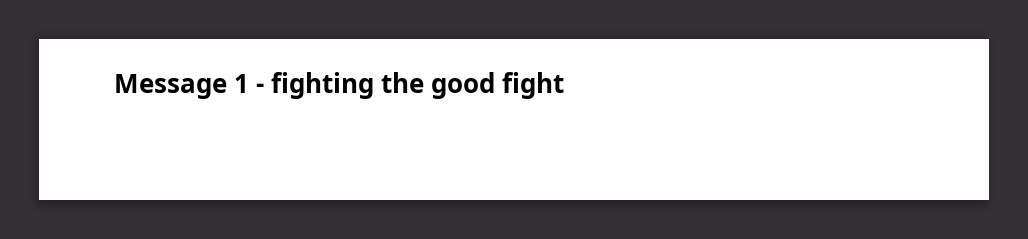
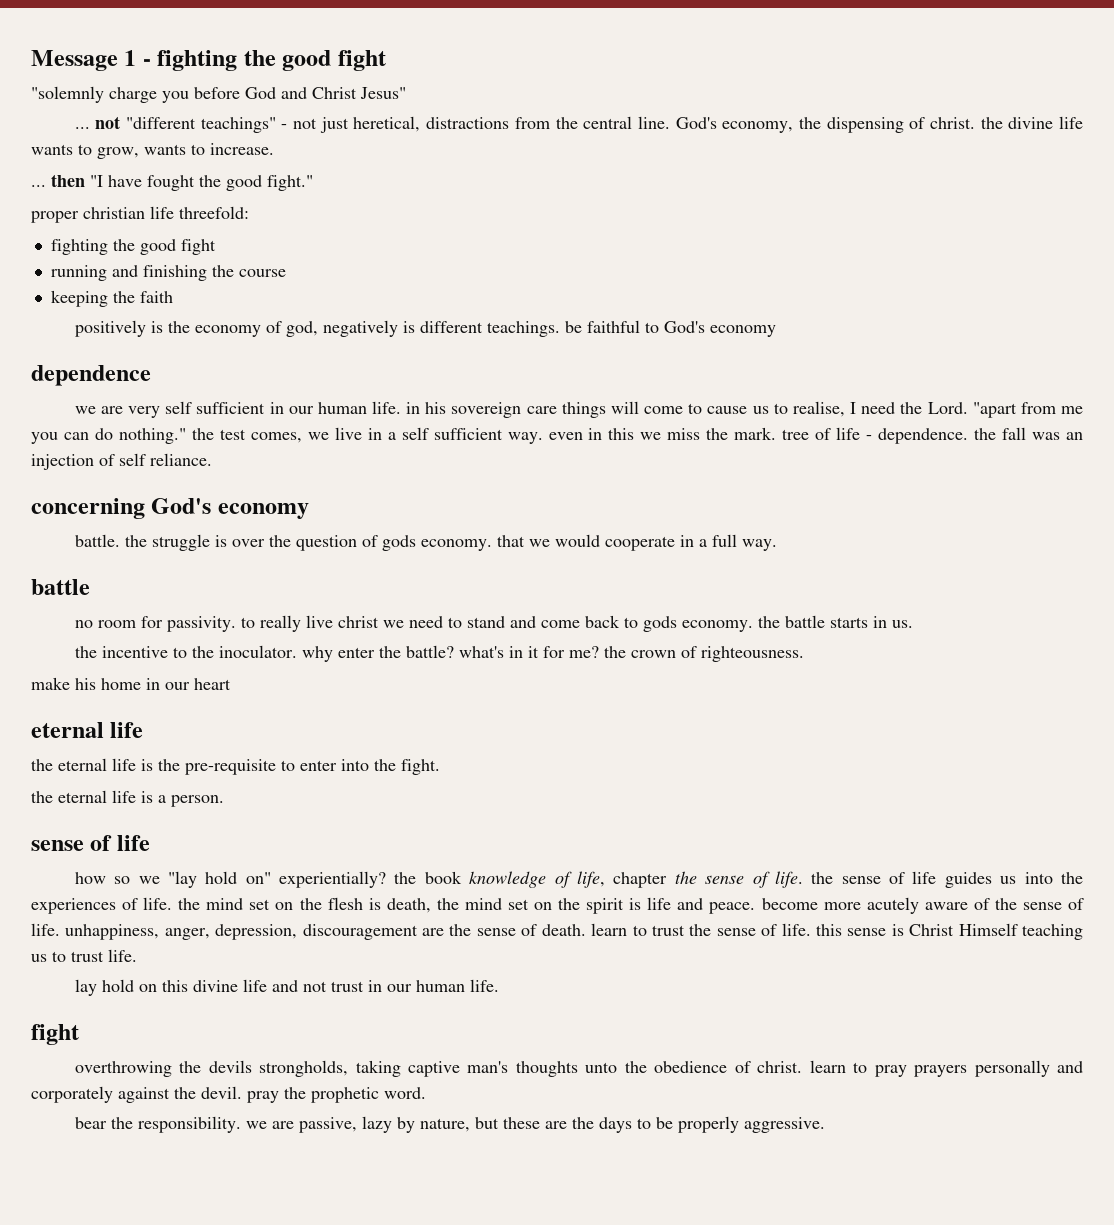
(565, 85) none -> [31,86,406,103] [74,116,1084,133] [31,143,274,159] [31,174,313,191] [31,206,249,223] [50,239,216,255] [50,265,286,281] [50,290,173,307] [74,320,776,337] [31,365,151,386] [74,401,1083,418] [31,427,1083,444] [31,453,212,470] [31,498,309,519] [74,534,777,551] [31,579,90,595] [74,615,913,632] [74,645,804,662] [31,677,231,690] [31,722,144,738] [31,758,440,775] [31,790,224,807] [31,835,150,851] [74,871,1084,888] [31,897,1084,914] [31,923,1083,940] [31,949,137,962] [74,979,499,996] [31,1024,79,1045] [74,1060,1084,1077] [31,1086,426,1103] [74,1116,825,1133] // "solemnly charge you before God and Christ Jesus" // ... not "different teachings" - not just heretical, distractions from the central line. God's economy, the dispensing of christ. the divine life wants to grow, wants to increase. // ... then "I have fought the good fight." // proper christian life threefold: // fighting the good fight // running and finishing the course // keeping the faith // positively is the economy of god, negatively is different teachings. be faithful to God's economy // dependence // we are very self sufficient in our human life. in his sovereign care things will come to cause us to realise, I need the Lord. "apart from me you can do nothing." the test comes, we live in a self sufficient way. even in this we miss the mark. tree of life - dependence. the fall was an injection of self reliance. // concerning God's economy // battle. the struggle is over the question of gods economy. that we would cooperate in a full way. // battle // no room for passivity. to really live christ we need to stand and come back to gods economy. the battle starts in us. // the incentive to the inoculator. why enter the battle? what's in it for me? the crown of righteousness. // make his home in our heart // eternal life // the eternal life is the pre-requisite to enter into the fight. // the eternal life is a person. // sense of life // how so we "lay hold on" experientially? the book knowledge of life, chapter the sense of life. the sense of life guides us into the experiences of life. the mind set on the flesh is death, the mind set on the spirit is life and peace. become more acutely aware of the sense of life. unhappiness, anger, depression, discouragement are the sense of death. learn to trust the sense of life. this sense is Christ Himself teaching us to trust life. // lay hold on this divine life and not trust in our human life. // fight // overthrowing the devils strongholds, taking captive man's thoughts unto the obedience of christ. learn to pray prayers personally and corporately against the devil. pray the prophetic word. // bear the responsibility. we are passive, lazy by nature, but these are the days to be properly aggressive.

